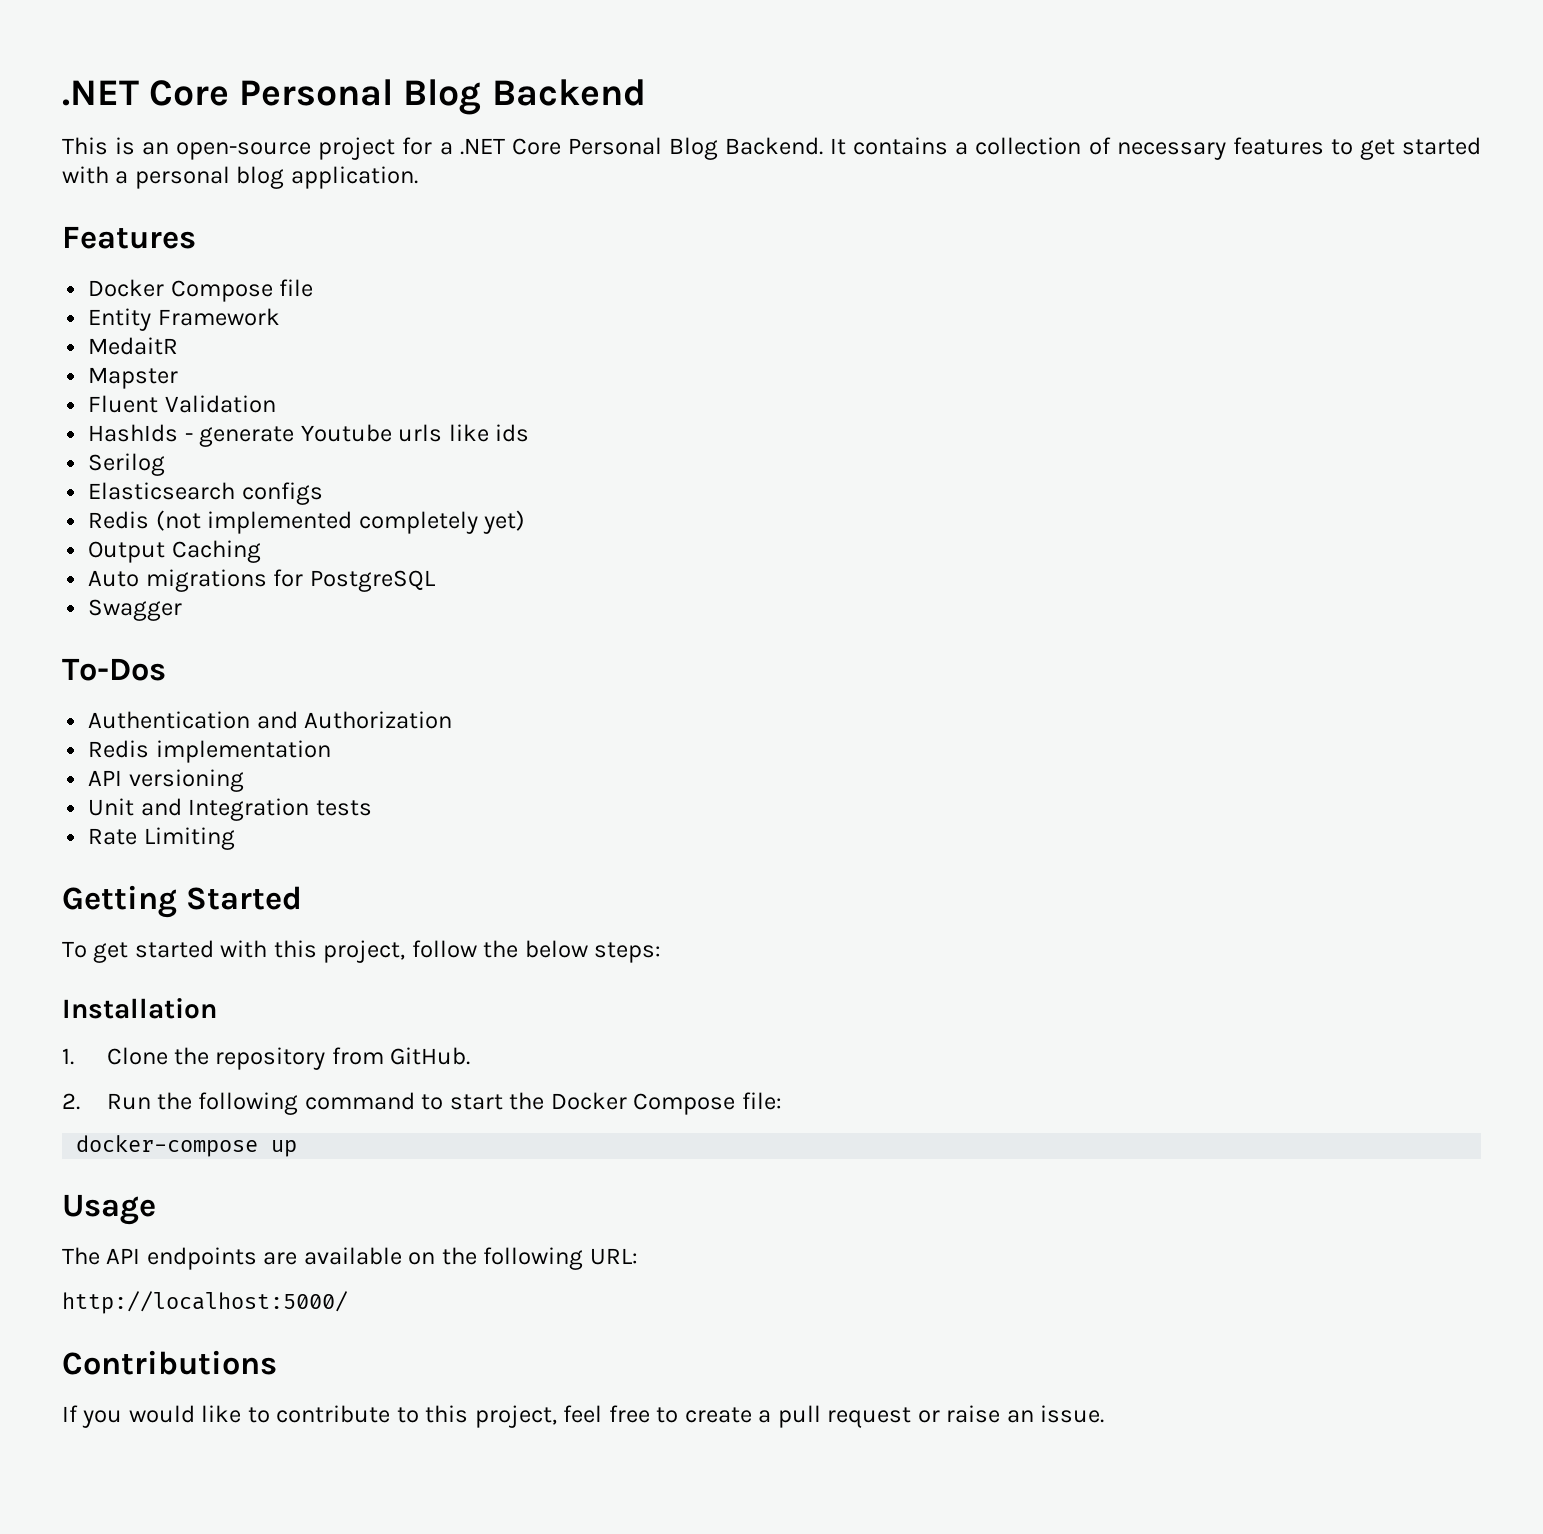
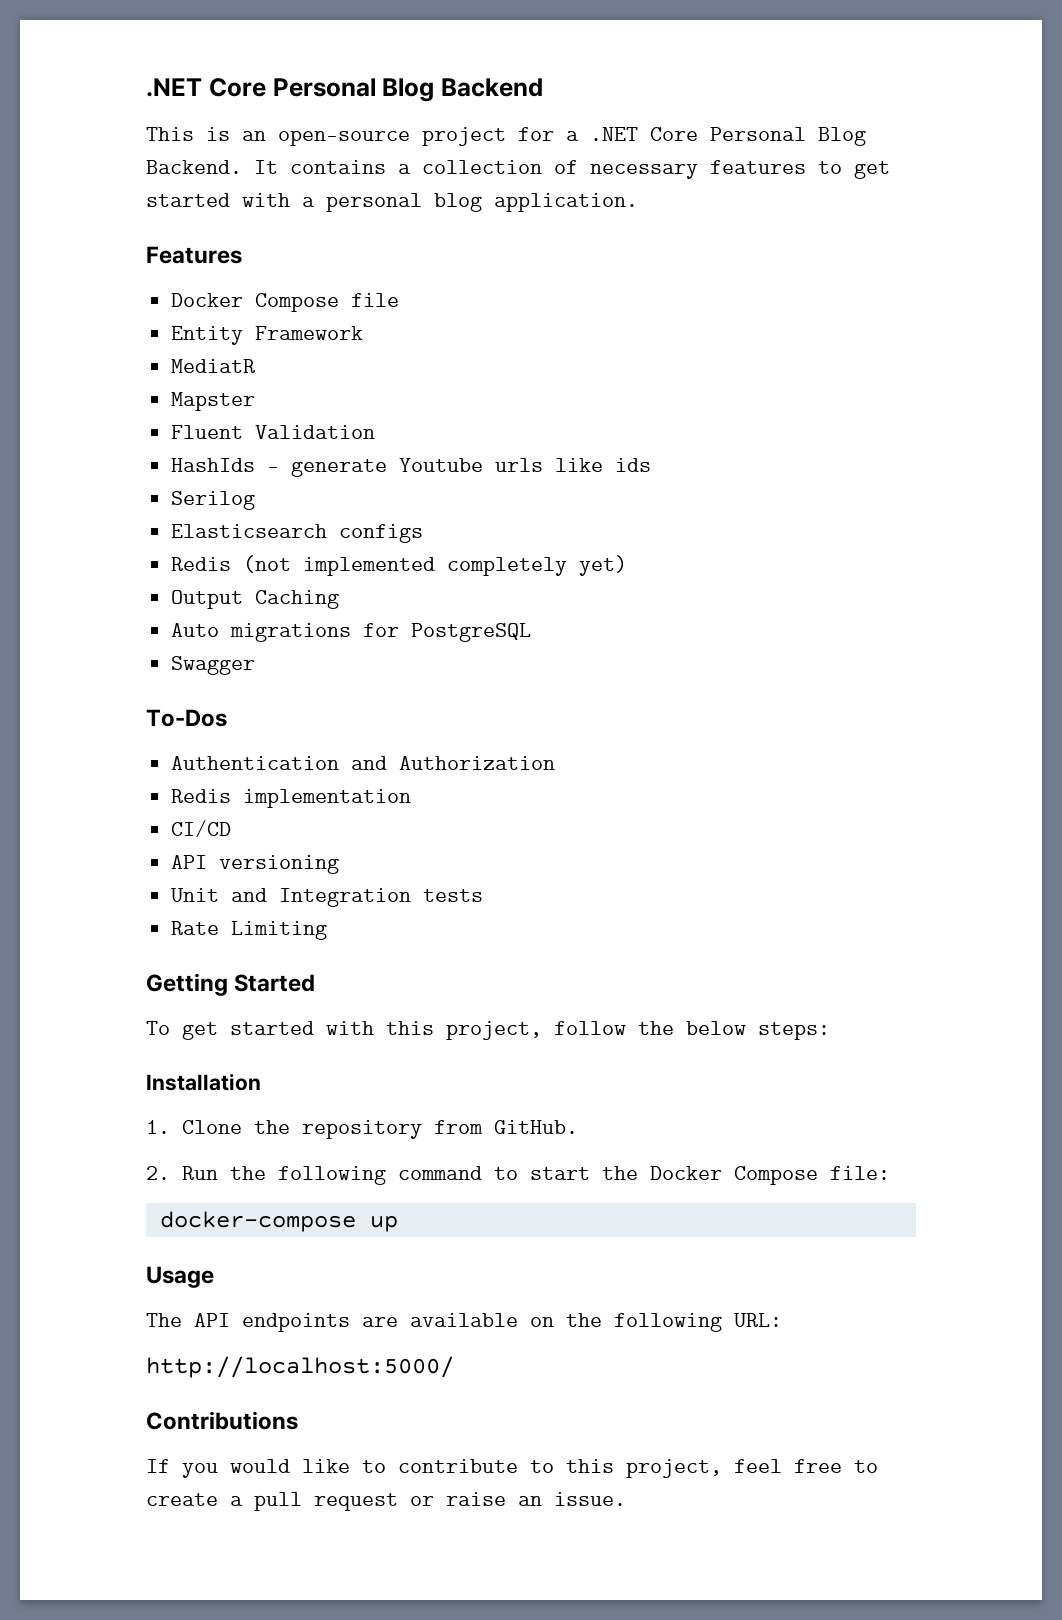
[88,337,179,355] MedaitR -> [171,359,256,373] MediatR
(331, 751) none -> [171,820,232,837] // CI/CD

